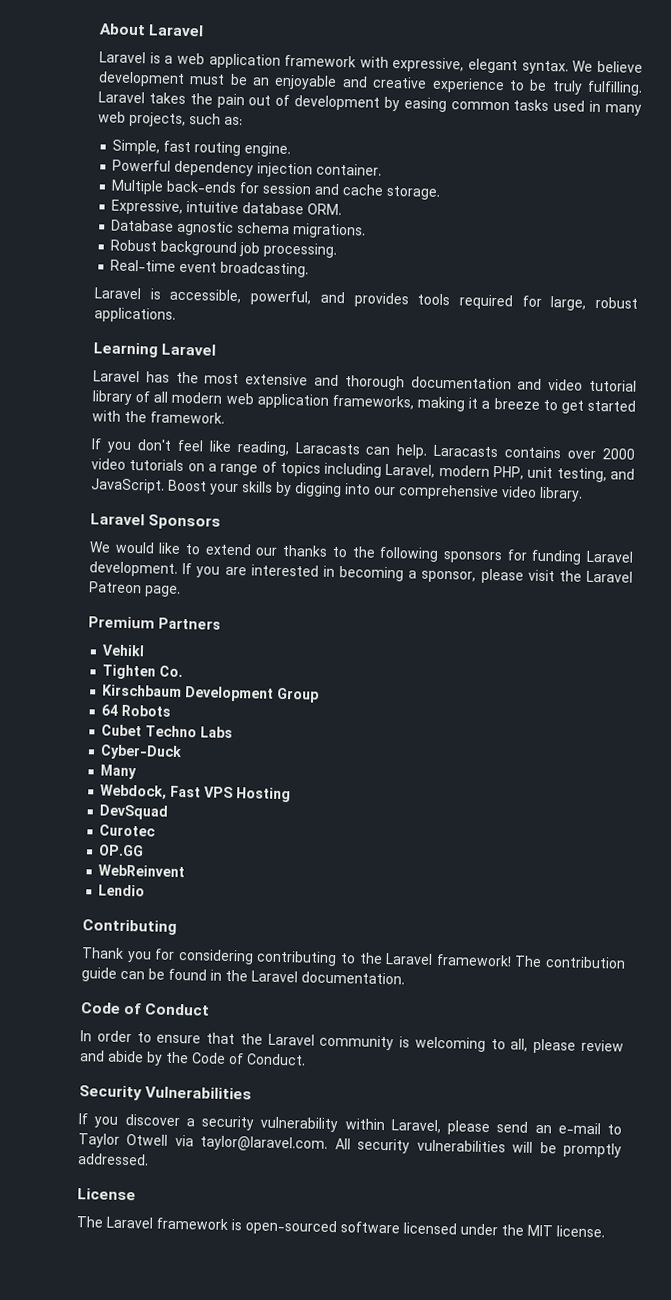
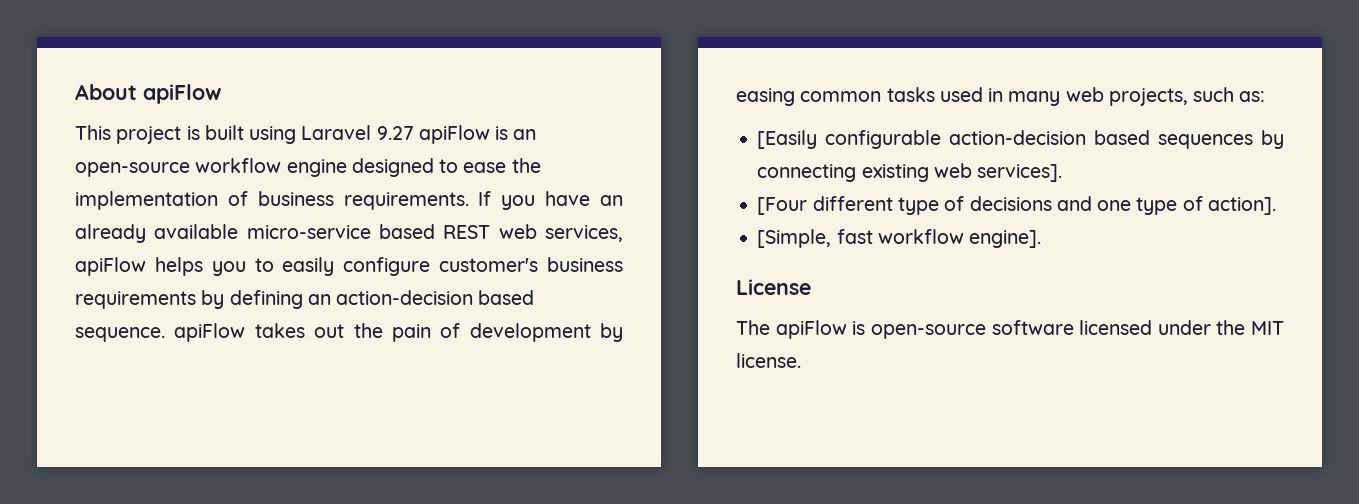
[148,24,205,37] [99,51,643,75] [98,71,644,96] [98,91,186,104] Laravel // Laravel is a web application framework with expressive, elegant syntax. We believe development must be an enjoyable and creative experience to be truly fulfilling. Laravel takes -> [143,84,222,104] [75,125,537,144] [75,158,541,177] [75,191,623,210] [75,224,623,243] [75,257,623,276] [75,290,535,309] [75,323,345,342] apiFlow // This project is built using Laravel 9.27 apiFlow is an open-source workflow engine designed to ease the implementation of business requirements. If you have an already available micro-service based REST web services, apiFlow helps you to easily configure customer's business requirements by defining an action-decision based sequence. apiFlow takes out
[248,95,272,106] out -> (431, 333) none
[112,139,292,158] [112,159,383,178] [111,179,441,200] [111,199,343,216] [111,219,367,239] [110,239,338,258] [110,259,310,278] [94,287,638,311] [94,307,176,323] [93,342,217,358] [93,370,637,392] [92,390,636,414] [92,410,225,424] [91,438,636,460] [91,458,636,483] [91,478,583,502] [90,513,222,530] [89,541,633,565] [89,561,634,584] [89,581,181,597] [88,616,221,630] [102,644,146,657] [102,664,184,680] [102,684,320,703] [101,704,172,717] [101,724,234,739] [100,744,183,761] [100,764,138,780] [100,784,292,803] [99,804,169,820] [99,824,156,837] [98,844,145,857] [98,864,186,878] [98,884,146,897] [82,919,177,935] [81,947,627,969] [81,967,405,985] [80,1002,211,1016] [80,1030,624,1054] [79,1050,306,1066] [79,1085,253,1101] [78,1113,622,1136] [78,1133,622,1158] [77,1153,149,1166] [77,1188,136,1201] [76,1216,337,1236] Simple, fast routing engine. // Powerful dependency injection container. // Multiple back-ends for session and cache storage. // Expressive, intuitive database ORM. // Database agnostic schema migrations. // Robust background job processing. // Real-time event broadcasting. // Laravel is accessible, powerful, and provides tools required for large, robust applications. // Learning Laravel // Laravel has the most extensive and thorough documentation and video tutorial library of all modern web application frameworks, making it a breeze to get started with the framework. // If you don't feel like reading, Laracasts can help. Laracasts contains over 2000 video tutorials on a range of topics including Laravel, modern PHP, unit testing, and JavaScript. Boost your skills by digging into our comprehensive video library. // Laravel Sponsors // We would like to extend our thanks to the following sponsors for funding Laravel development. If you are interested in becoming a sponsor, please visit the Laravel Patreon page. // Premium Partners // Vehikl // Tighten Co. // Kirschbaum Development Group // 64 Robots // Cubet Techno Labs // Cyber-Duck // Many // Webdock, Fast VPS Hosting // DevSquad // Curotec // OP.GG // WebReinvent // Lendio // Contributing // Thank you for considering contributing to the Laravel framework! The contribution guide can be found in the Laravel documentation. // Code of Conduct // In order to ensure that the Laravel community is welcoming to all, please review and abide by the Code of Conduct. // Security Vulnerabilities // If you discover a security vulnerability within Laravel, please send an e-mail to Taylor Otwell via taylor@laravel.com. All security vulnerabilities will be promptly addressed. // License // The Laravel framework is open-sourced -> [757,130,1284,149] [757,163,1063,182] [757,196,1276,215] [757,229,1042,248] [736,279,811,295] [736,320,986,339] [Easily configurable action-decision based sequences by connecting existing web services]. // [Four different type of decisions and one type of action]. // [Simple, fast workflow engine]. // License // The apiFlow is open-source

